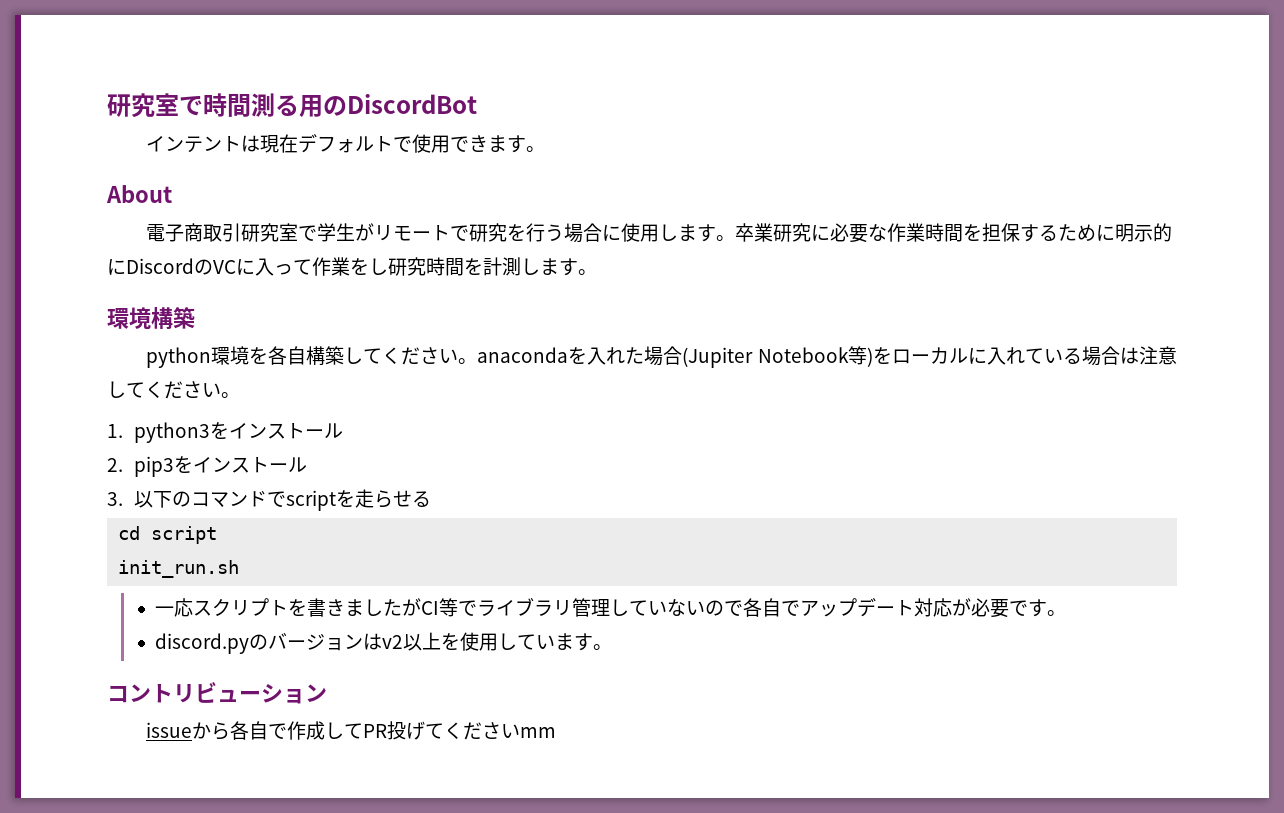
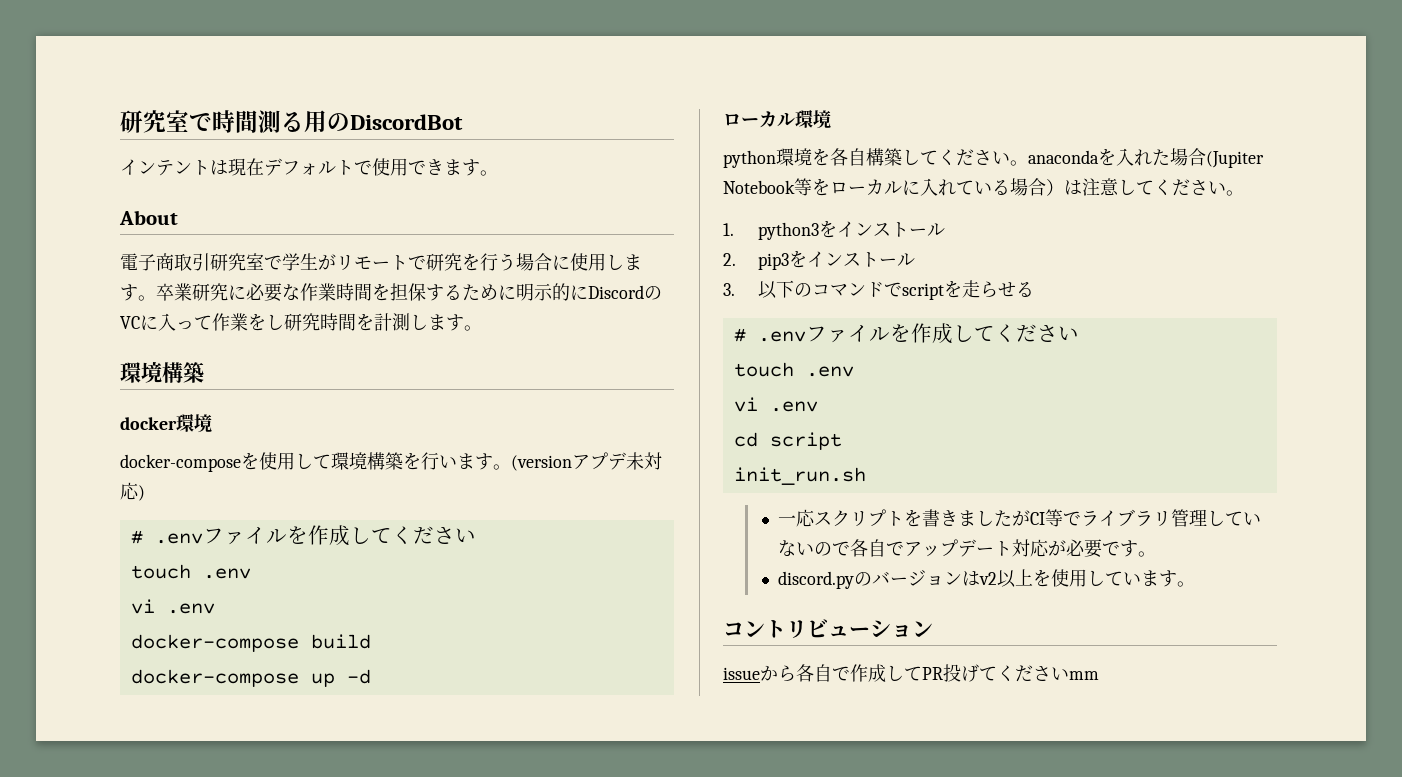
(195, 318) none -> [120,414,212,433] [120,452,662,472] [120,482,145,501] [130,525,476,546] [130,564,251,579] [130,599,215,614] [130,634,371,652] [130,669,371,687] [723,110,831,129] // docker環境 // docker-composeを使用して環境構築を行います。(versionアプデ未対応) // # .envファイルを作成してください // touch .env // vi .env // docker-compose build // docker-compose up -d // ローカル環境
[866,347,873,367] ) -> (812, 187) none
(1120, 355) none -> [1046,179,1064,196] ）
(432, 499) none -> [733,323,1079,344] [733,362,854,377] [733,397,818,412] // # .envファイルを作成してください // touch .env // vi .env

